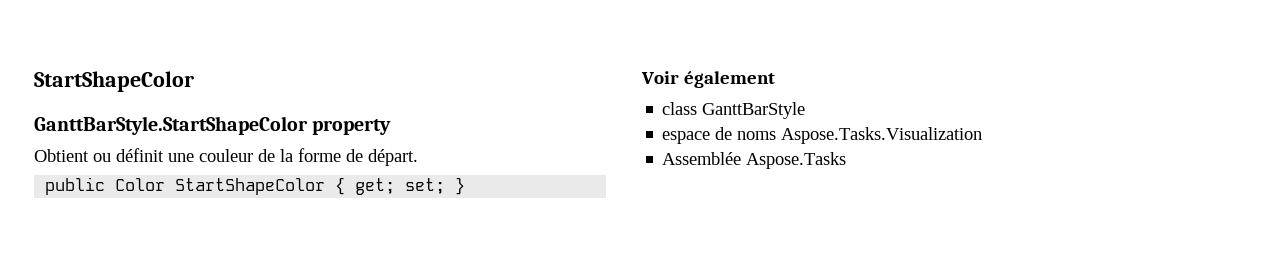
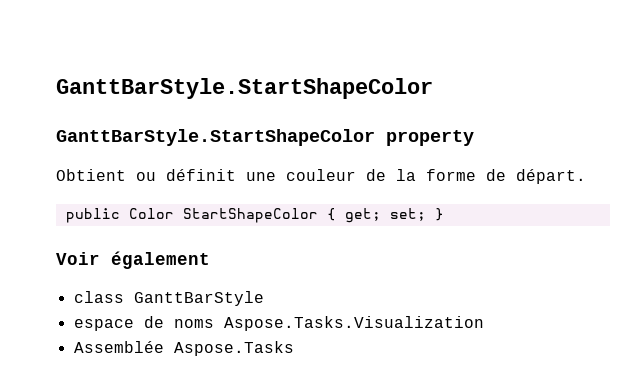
[34,71,194,92] StartShapeColor -> [56,78,433,99] GanttBarStyle.StartShapeColor

